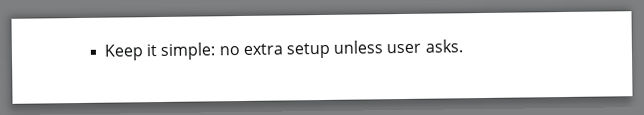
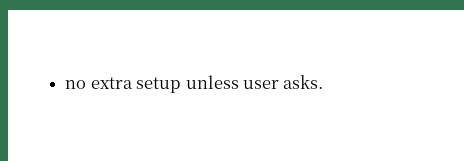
[104,42,217,61] Keep it simple: -> (65, 84) none

